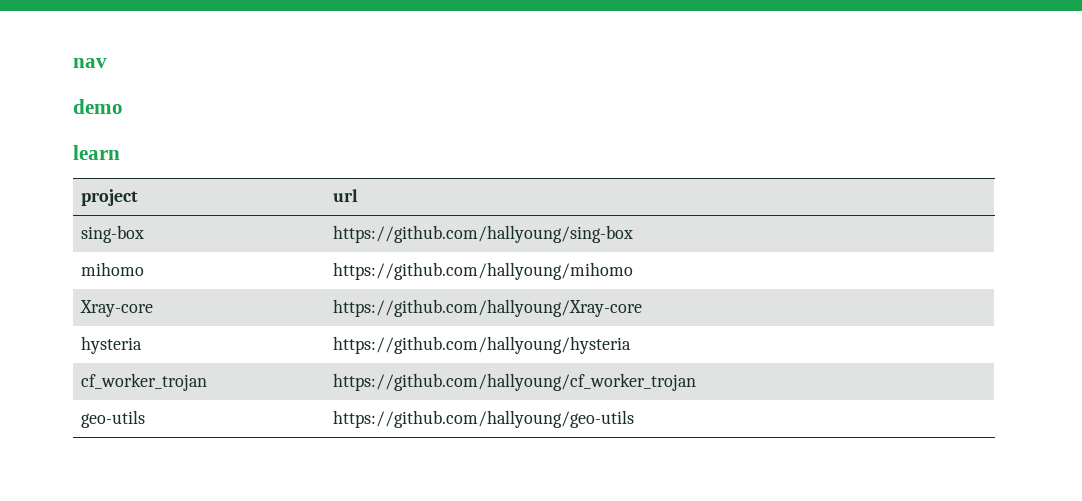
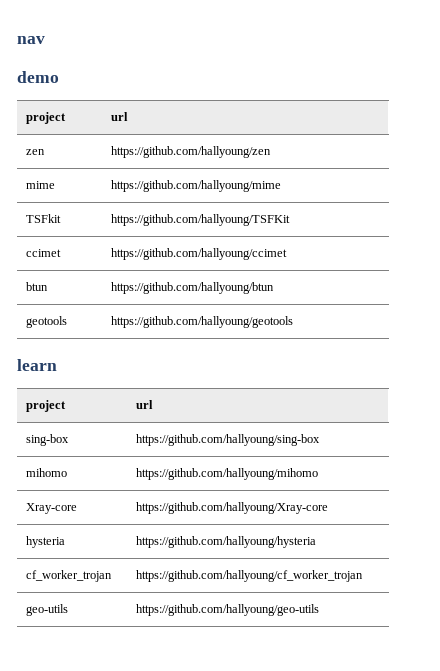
(123, 106) none -> [26,112,67,124] [111,112,129,121] [26,149,46,155] [111,146,272,158] [26,181,56,189] [111,180,282,192] [26,214,62,223] [111,214,291,226] [26,249,62,257] [111,248,288,260] [26,282,49,291] [111,282,275,294] [26,316,68,328] [111,316,294,328] // project | url // zen | https://github.com/hallyoung/zen // mime | https://github.com/hallyoung/mime // TSFkit | https://github.com/hallyoung/TSFKit // ccimet | https://github.com/hallyoung/ccimet // btun | https://github.com/hallyoung/btun // geotools | https://github.com/hallyoung/geotools

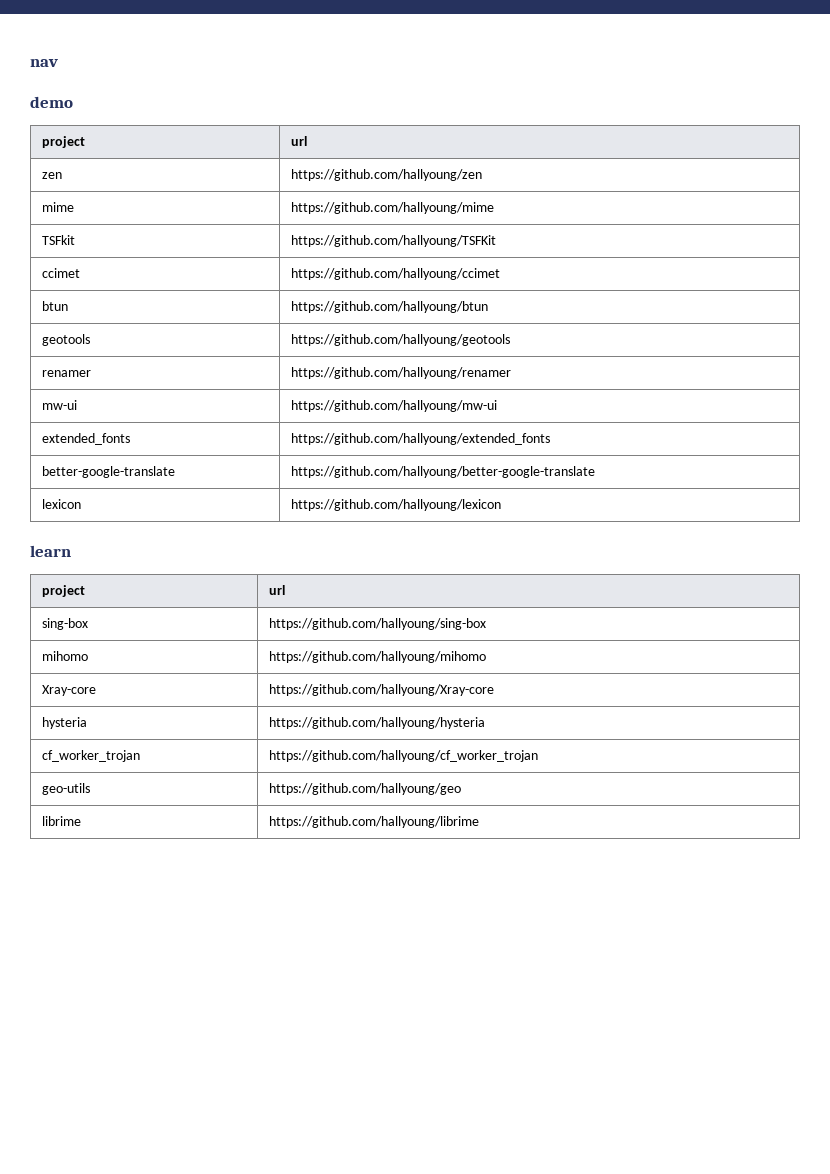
(294, 322) none -> [42,370,92,377] [291,367,512,379] [42,400,78,410] [291,400,498,412] [42,433,131,445] [291,433,551,445] [42,466,176,478] [291,466,596,478] [42,499,82,509] [291,499,502,511] // renamer | https://github.com/hallyoung/renamer // mw-ui | https://github.com/hallyoung/mw-ui // extended_fonts | https://github.com/hallyoung/extended_fonts // better-google-translate | https://github.com/hallyoung/better-google-translate // lexicon | https://github.com/hallyoung/lexicon
[136,604,320,616] https://github.com/hallyoung/geo-utils -> [269,783,462,795] [42,816,82,826] [269,816,480,828] https://github.com/hallyoung/geo // librime | https://github.com/hallyoung/librime

